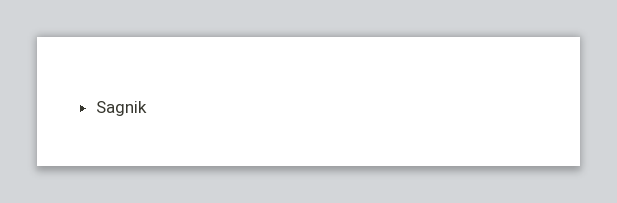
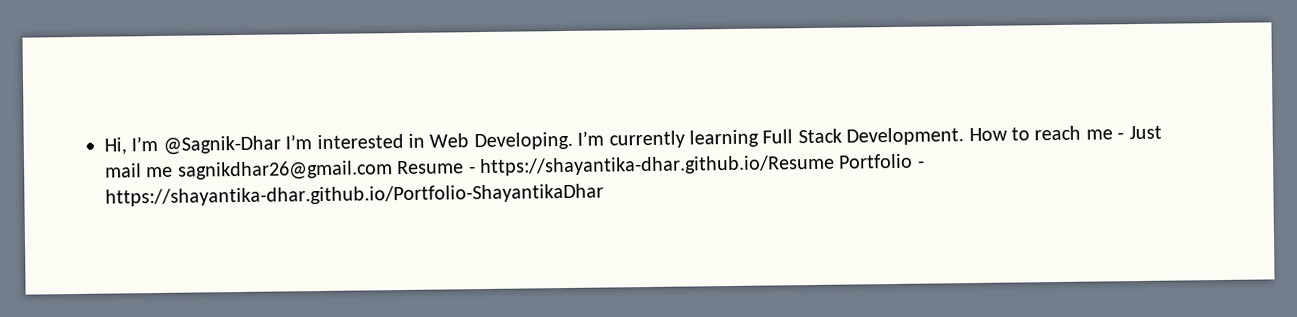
[95,101,147,116] Sagnik -> [104,125,1162,155] [105,153,925,181] [105,183,604,207] Hi, I’m @Sagnik-Dhar I’m interested in Web Developing. I’m currently learning Full Stack Development. How to reach me - Just mail me sagnikdhar26@gmail.com Resume - https://shayantika-dhar.github.io/Resume Portfolio - https://shayantika-dhar.github.io/Portfolio-ShayantikaDhar

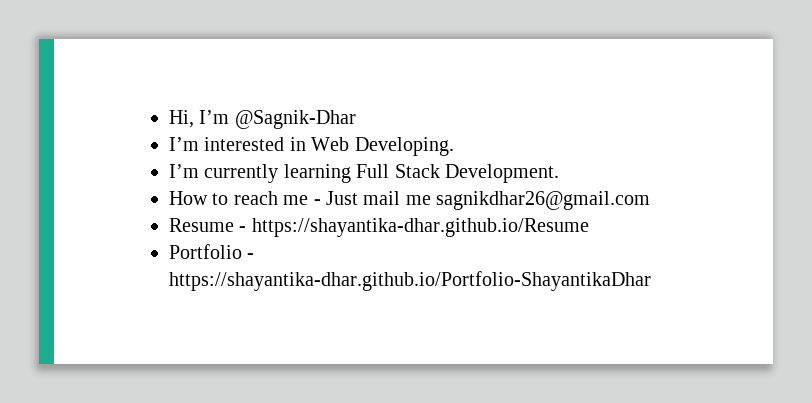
(281, 145) none -> (356, 119) //
(573, 141) none -> (454, 146) //
(965, 136) none -> (559, 173) //
(393, 170) none -> (651, 200) //
(835, 165) none -> (589, 227) //

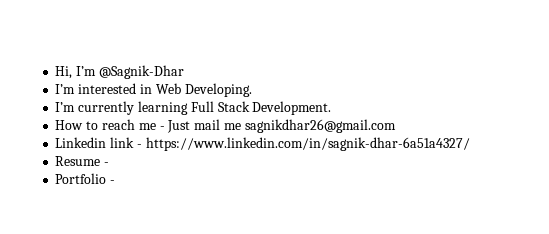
(651, 200) none -> [55,137,470,151] // Linkedin link - https://www.linkedin.com/in/sagnik-dhar-6a51a4327/
[251,218,589,237] https://shayantika-dhar.github.io/Resume -> (110, 164) none
[169,271,651,291] https://shayantika-dhar.github.io/Portfolio-ShayantikaDhar -> (116, 182) none

